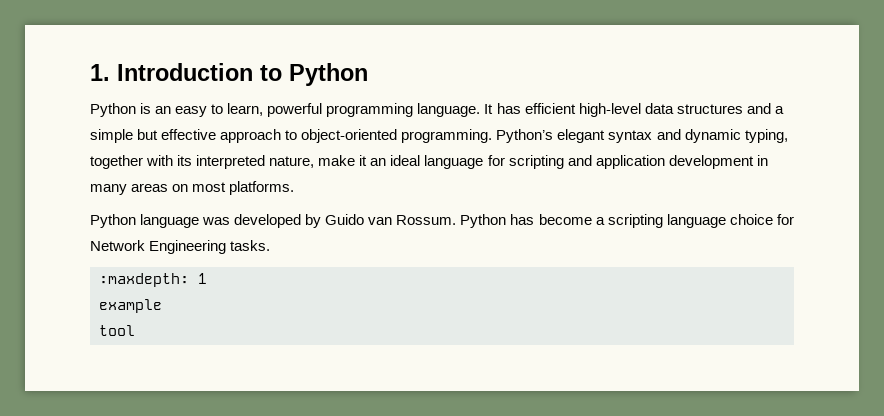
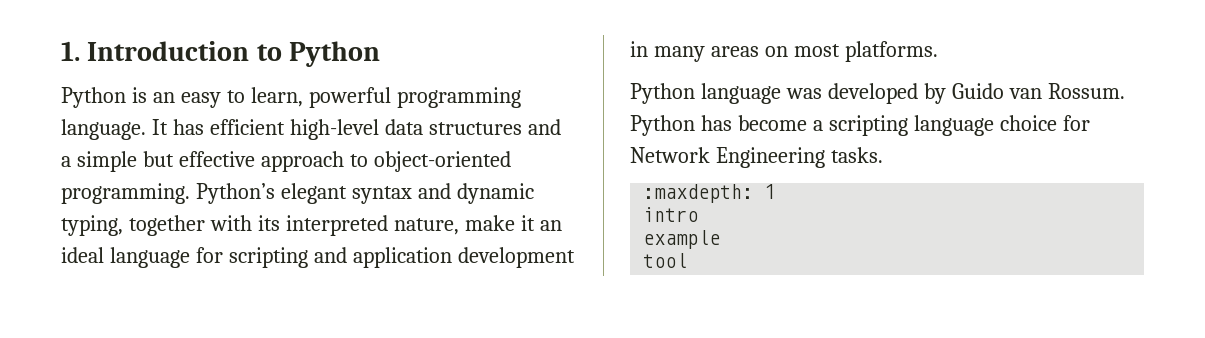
(207, 278) none -> [643,207,699,222] // intro

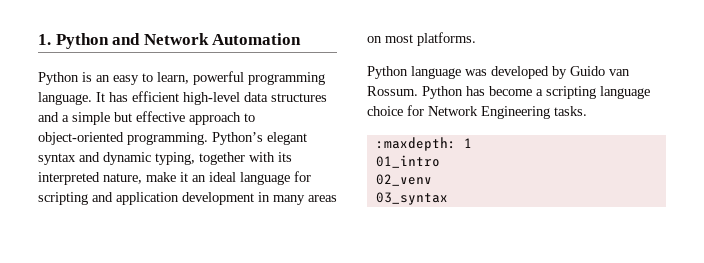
[87,41,381,67] Introduction to Python -> [55,33,302,49] Python and Network Automation
[643,207,699,222] [643,230,721,249] [643,253,688,268] intro // example // tool -> [375,155,440,168] [375,174,432,186] [375,192,448,205] 01_intro // 02_venv // 03_syntax

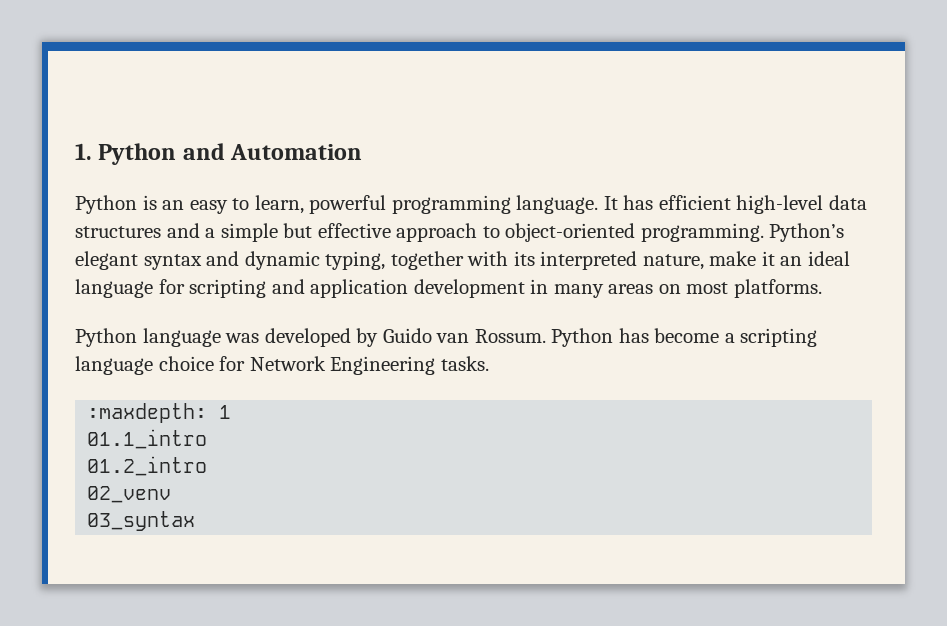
[143,33,209,45] Network -> (225, 151) none
[375,155,440,168] 01_intro -> [87,429,208,449] [87,456,208,476] 01.1_intro // 01.2_intro

